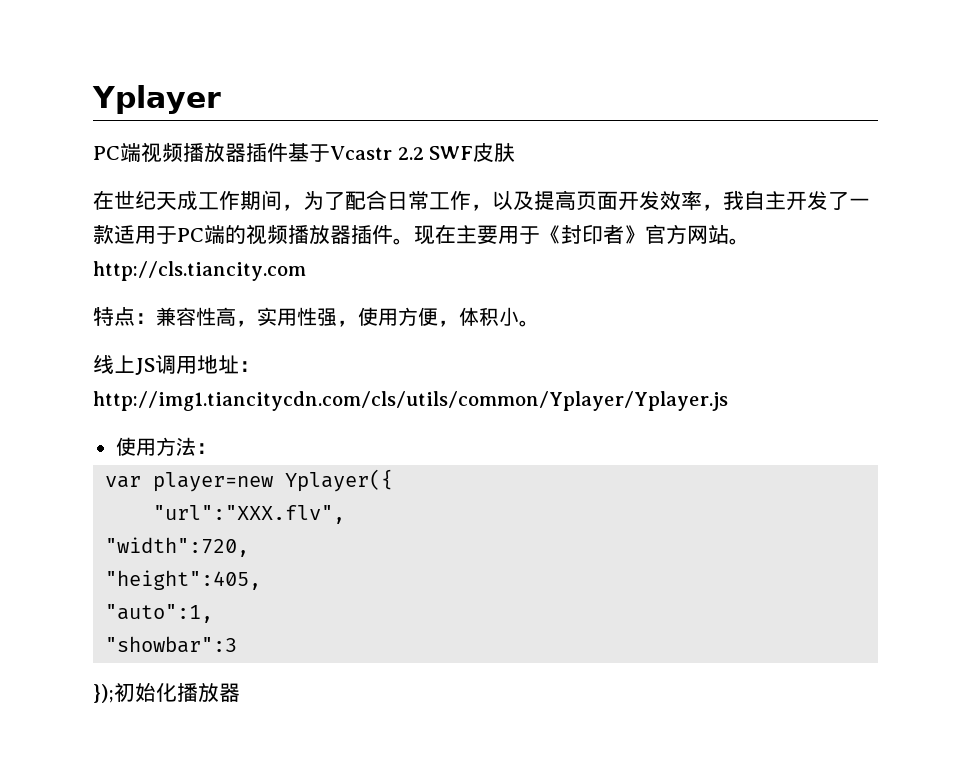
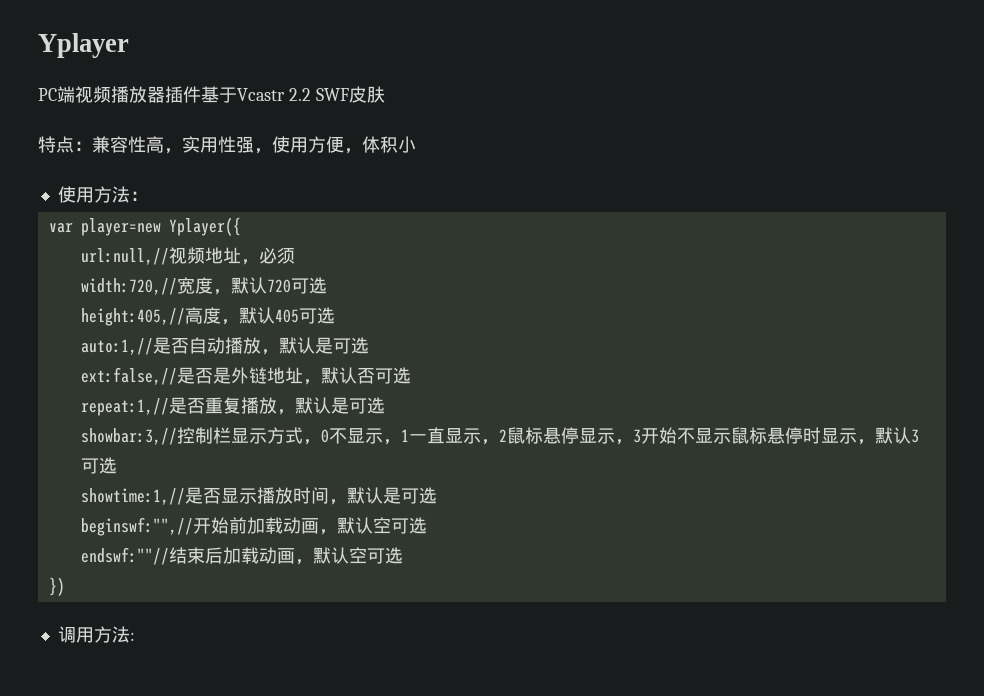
[93,190,870,211] [93,224,750,245] [93,261,306,281] // 在世纪天成工作期间，为了配合日常工作，以及提高页面开发效率，我自主开发了一款适用于PC端的视频播放器插件。现在主要用于《封印者》官方网站。http://cls.tiancity.com -> (385, 94) none
[519,320,540,327] [93,355,260,375] [93,391,728,411] 。 // 线上JS调用地址：http://img1.tiancitycdn.com/cls/utils/common/Yplayer/Yplayer.js -> (416, 144) none
[153,505,346,524] [105,537,250,557] [105,570,262,590] [105,604,214,623] [105,636,238,653] [93,682,240,703] "url":"XXX.flv", // "width":720, // "height":405, // "auto":1, // "showbar":3 // });初始化播放器 -> [80,247,295,265] [80,277,327,295] [80,307,335,326] [80,337,369,355] [80,367,411,385] [80,397,385,416] [80,427,919,445] [80,457,117,474] [80,487,437,505] [80,517,427,536] [80,547,403,565] [48,577,65,596] [57,626,135,643] url:null,//视频地址，必须 // width:720,//宽度，默认720可选 // height:405,//高度，默认405可选 // auto:1,//是否自动播放，默认是可选 // ext:false,//是否是外链地址，默认否可选 // repeat:1,//是否重复播放，默认是可选 // showbar:3,//控制栏显示方式，0不显示，1一直显示，2鼠标悬停显示，3开始不显示鼠标悬停时显示，默认3可选 // showtime:1,//是否显示播放时间，默认是可选 // beginswf:"",//开始前加载动画，默认空可选 // endswf:""//结束后加载动画，默认空可选 // }) // 调用方法:

